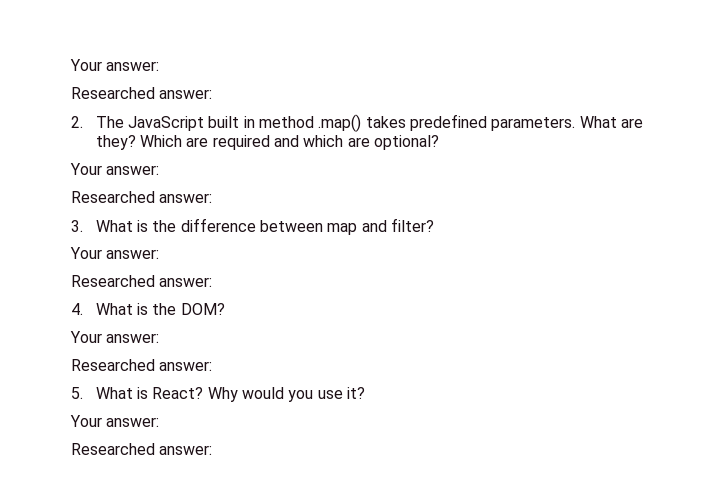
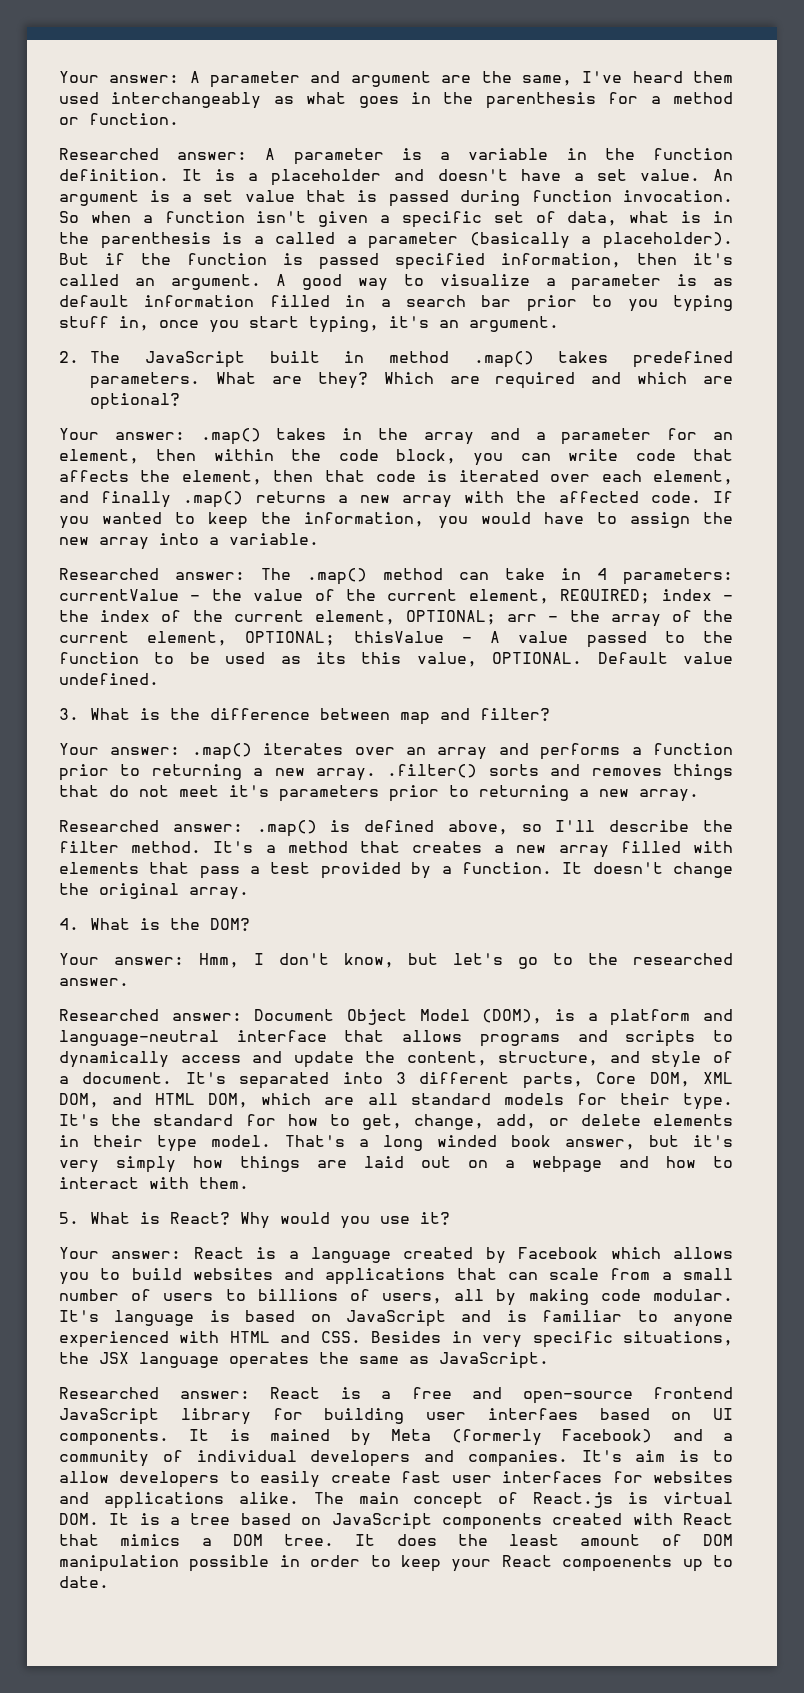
[70,59,160,71] [71,87,213,99] Your answer: // Researched answer: -> [59,71,734,88] [59,92,733,109] [59,113,179,125] [59,148,733,165] [59,169,733,186] [59,190,733,207] [59,211,733,228] [59,232,733,249] [59,253,733,270] [59,274,734,291] [59,295,733,312] [59,316,559,333] Your answer: A parameter and argument are the same, I've heard them used interchangeably as what goes in the parenthesis for a method or function. // Researched answer: A parameter is a variable in the function definition. It is a placeholder and doesn't have a set value. An argument is a set value that is passed during function invocation. So when a function isn't given a specific set of data, what is in the parenthesis is a called a parameter (basically a placeholder). But if the function is passed specified information, then it's called an argument. A good way to visualize a parameter is as default information filled in a search bar prior to you typing stuff in, once you start typing, it's an argument.
[71,191,213,203] // Researched answer: -> [200,428,733,445] [59,449,733,466] [59,470,733,485] [59,491,733,508] [59,512,734,529] [59,533,319,550] [59,568,733,585] [59,589,733,604] [59,610,733,627] [59,631,733,648] [59,652,733,667] [59,673,159,685] .map() takes in the array and a parameter for an element, then within the code block, you can write code that affects the element, then that code is iterated over each element, and finally .map() returns a new array with the affected code. If you wanted to keep the information, you would have to assign the new array into a variable. // Researched answer: The .map() method can take in 4 parameters: currentValue - the value of the current element, REQUIRED; index - the index of the current element, OPTIONAL; arr - the array of the current element, OPTIONAL; thisValue - A value passed to the function to be used as its this value, OPTIONAL. Default value undefined.
[71,275,213,287] // Researched answer: -> [191,743,733,760] [59,764,733,781] [59,785,699,802] [59,820,733,837] [59,841,733,858] [59,862,734,879] [59,883,249,900] .map() iterates over an array and performs a function prior to returning a new array. .filter() sorts and removes things that do not meet it's parameters prior to returning a new array. // Researched answer: .map() is defined above, so I'll describe the filter method. It's a method that creates a new array filled with elements that pass a test provided by a function. It doesn't change the original array.
[71,359,213,371] // Researched answer: -> [198,953,733,969] [59,978,129,986] [59,1009,733,1026] [59,1030,733,1047] [59,1051,733,1068] [59,1072,733,1089] [59,1093,733,1110] [59,1114,733,1130] [59,1135,733,1152] [59,1156,733,1173] [59,1177,249,1189] Hmm, I don't know, but let's go to the researched answer. // Researched answer: Document Object Model (DOM), is a platform and language-neutral interface that allows programs and scripts to dynamically access and update the content, structure, and style of a document. It's separated into 3 different parts, Core DOM, XML DOM, and HTML DOM, which are all standard models for their type. It's the standard for how to get, change, add, or delete elements in their type model. That's a long winded book answer, but it's very simply how things are laid out on a webpage and how to interact with them.
[71,443,213,455] // Researched answer: -> [193,1247,733,1264] [59,1268,733,1285] [59,1289,733,1306] [59,1310,733,1327] [59,1331,734,1348] [59,1352,549,1369] [59,1387,733,1404] [59,1408,733,1425] [59,1429,734,1446] [59,1450,734,1467] [59,1471,734,1488] [59,1492,734,1509] [59,1513,733,1530] [59,1534,733,1546] [59,1555,733,1572] [59,1576,109,1588] React is a language created by Facebook which allows you to build websites and applications that can scale from a small number of users to billions of users, all by making code modular. It's language is based on JavaScript and is familiar to anyone experienced with HTML and CSS. Besides in very specific situations, the JSX language operates the same as JavaScript. // Researched answer: React is a free and open-source frontend JavaScript library for building user interfaes based on UI components. It is mained by Meta (formerly Facebook) and a community of individual developers and companies. It's aim is to allow developers to easily create fast user interfaces for websites and applications alike. The main concept of React.js is virtual DOM. It is a tree based on JavaScript components created with React that mimics a DOM tree. It does the least amount of DOM manipulation possible in order to keep your React compoenents up to date.

